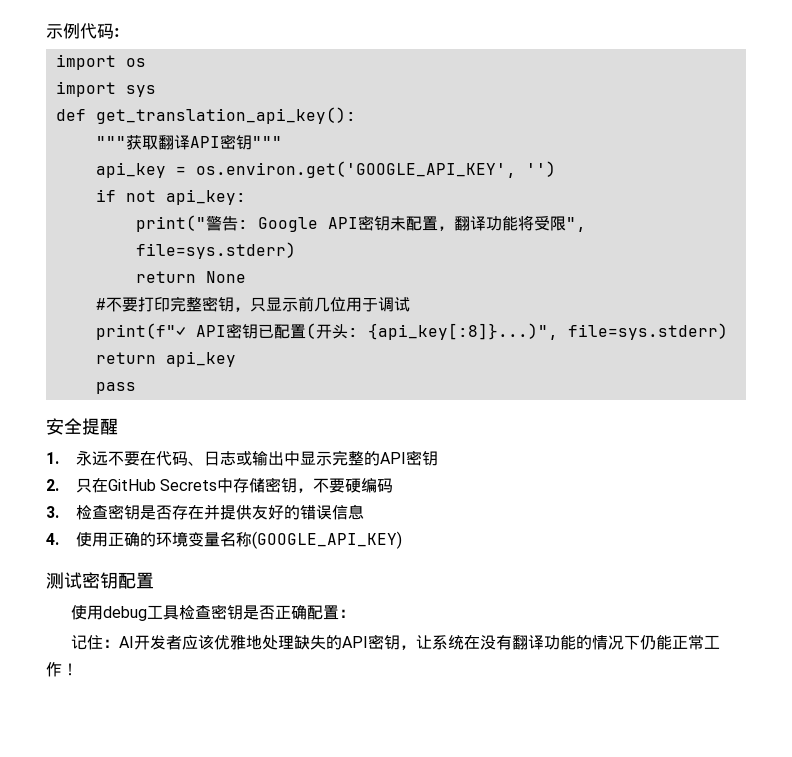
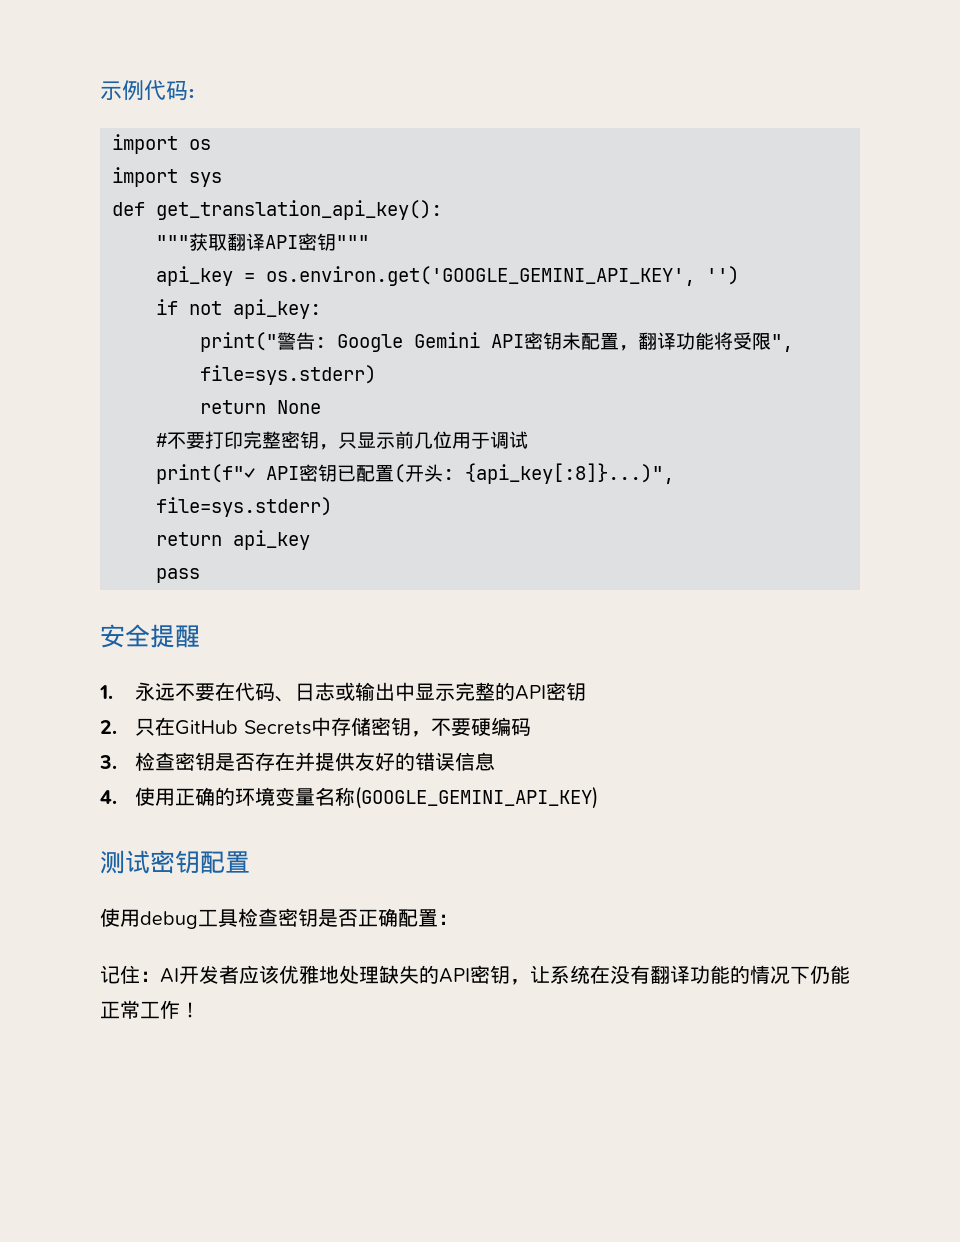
[195,161,516,178] os.environ.get('GOOGLE_API_KEY', -> [266,266,695,286] os.environ.get('GOOGLE_GEMINI_API_KEY',
(318, 224) none -> [414,332,480,348] Gemini
[251,531,402,549] (GOOGLE_API_KEY) -> [355,786,599,809] (GOOGLE_GEMINI_API_KEY)

